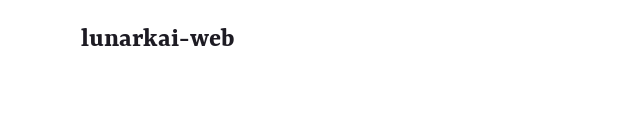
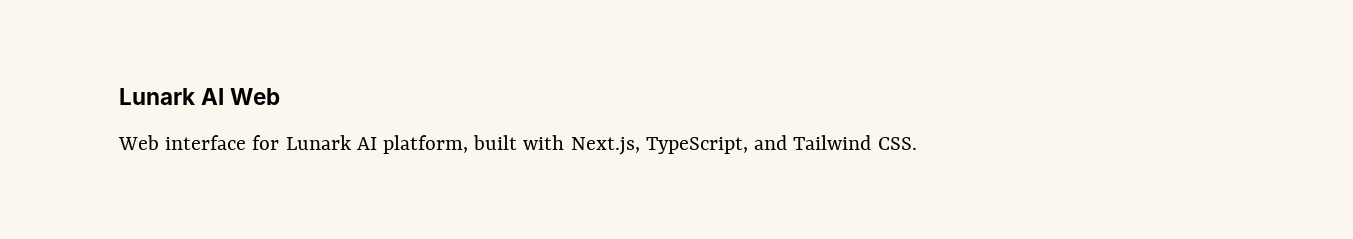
[81,28,235,46] lunarkai-web -> [119,88,281,105] [118,135,917,155] Lunark AI Web // Web interface for Lunark AI platform, built with Next.js, TypeScript, and Tailwind CSS.

